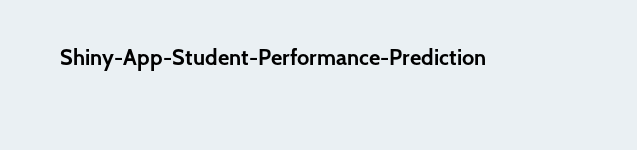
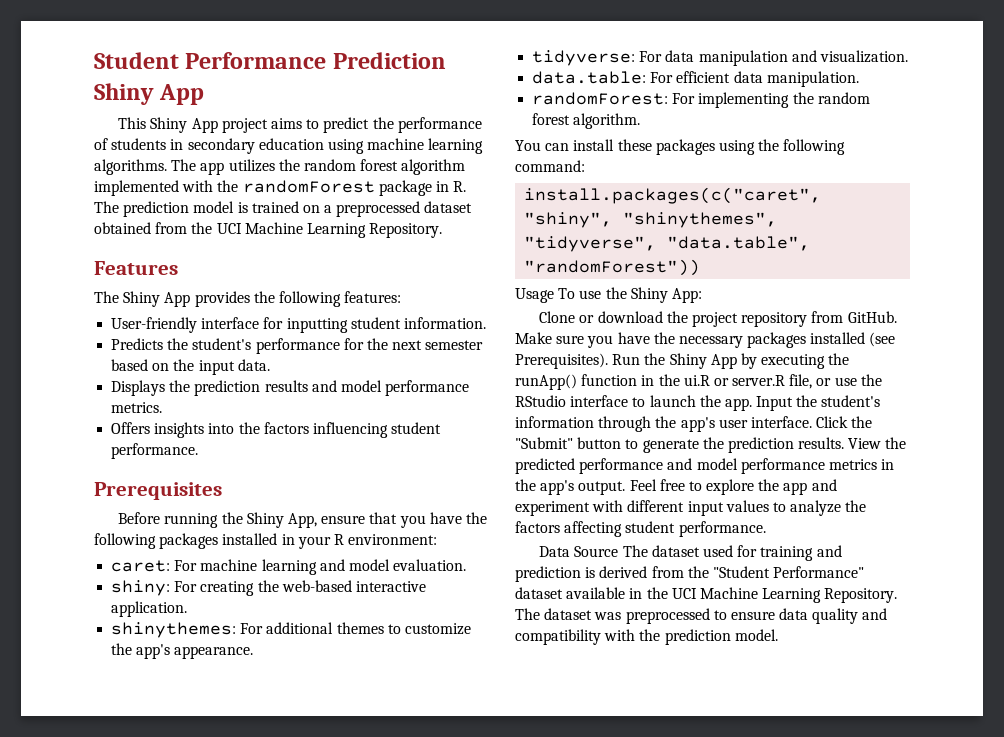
[60,48,486,71] Shiny-App-Student-Performance-Prediction -> [94,52,446,69] [94,83,205,105] [118,117,482,133] [94,138,484,154] [94,159,466,175] [94,180,467,196] [94,201,473,217] [94,222,443,238] [94,261,178,275] [94,291,402,307] [111,317,486,333] [111,338,484,354] [111,359,270,375] [111,380,470,396] [111,402,163,413] [111,422,442,438] [111,443,199,459] [94,482,222,500] [118,512,487,528] [94,533,438,549] [111,559,467,575] [111,580,426,596] [111,601,188,617] [111,622,471,638] [111,643,254,659] [532,50,908,66] [532,71,859,87] [532,92,870,108] [532,113,641,129] [515,139,846,155] [515,160,585,172] [524,187,822,204] [524,212,778,228] [524,236,811,252] [524,259,701,276] [515,287,702,303] [539,311,897,327] [515,332,896,348] [515,353,850,369] [515,374,882,390] [515,395,881,411] [515,416,873,432] [515,437,907,453] [515,458,895,474] [515,479,837,495] [515,500,867,516] [515,521,766,537] [539,545,842,561] [515,566,865,582] [515,587,898,603] [515,608,888,624] [515,629,778,645] Student Performance Prediction Shiny App // This Shiny App project aims to predict the performance of students in secondary education using machine learning algorithms. The app utilizes the random forest algorithm implemented with the randomForest package in R. The prediction model is trained on a preprocessed dataset obtained from the UCI Machine Learning Repository. // Features // The Shiny App provides the following features: // User-friendly interface for inputting student information. // Predicts the student's performance for the next semester based on the input data. // Displays the prediction results and model performance metrics. // Offers insights into the factors influencing student performance. // Prerequisites // Before running the Shiny App, ensure that you have the following packages installed in your R environment: // caret: For machine learning and model evaluation. // shiny: For creating the web-based interactive application. // shinythemes: For additional themes to customize the app's appearance. // tidyverse: For data manipulation and visualization. // data.table: For efficient data manipulation. // randomForest: For implementing the random forest algorithm. // You can install these packages using the following command: // install.packages(c("caret", "shiny", "shinythemes", "tidyverse", "data.table", "randomForest")) // Usage To use the Shiny App: // Clone or download the project repository from GitHub. Make sure you have the necessary packages installed (see Prerequisites). Run the Shiny App by executing the runApp() function in the ui.R or server.R file, or use the RStudio interface to launch the app. Input the student's information through the app's user interface. Click the "Submit" button to generate the prediction results. View the predicted performance and model performance metrics in the app's output. Feel free to explore the app and experiment with different input values to analyze the factors affecting student performance. // Data Source The dataset used for training and prediction is derived from the "Student Performance" dataset available in the UCI Machine Learning Repository. The dataset was preprocessed to ensure data quality and compatibility with the prediction model.

